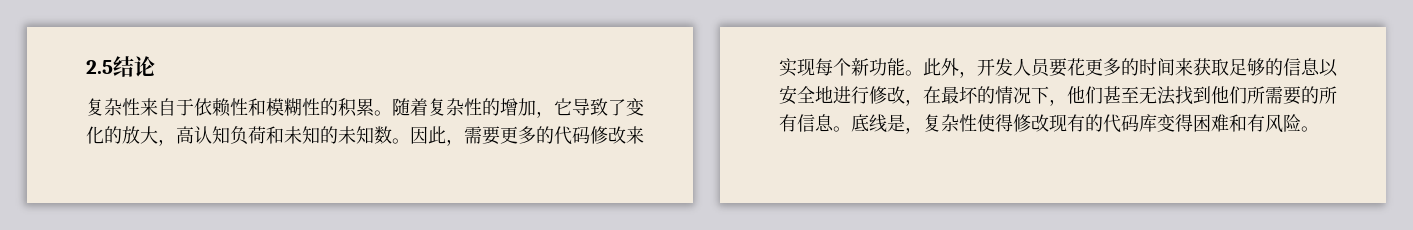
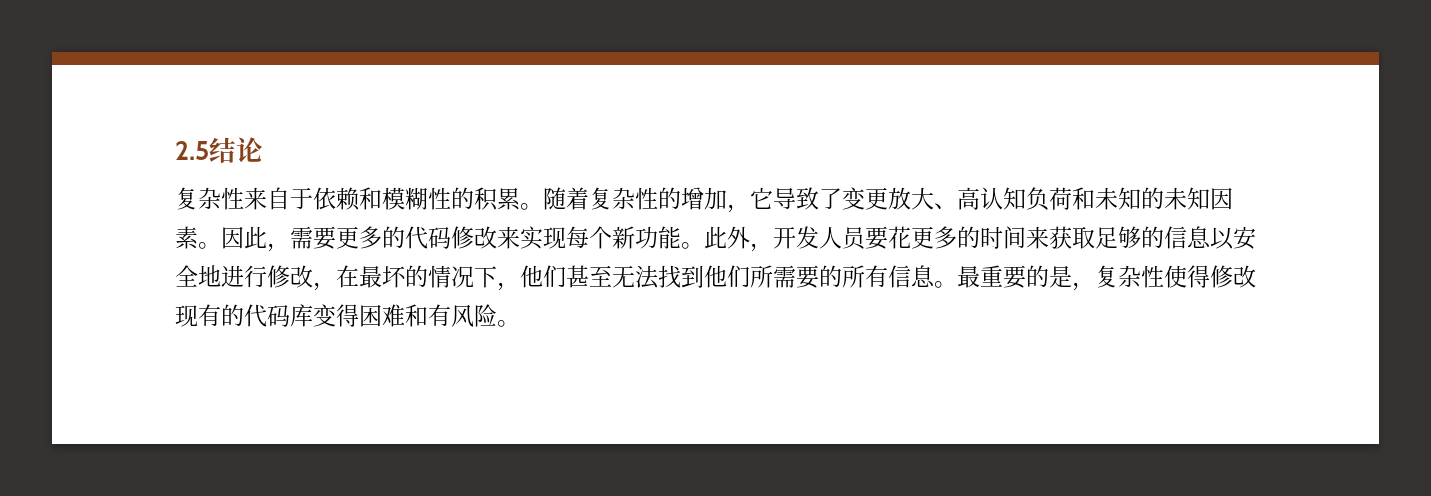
[230,98,248,116] 性 -> (360, 199) none
[86,126,176,146] 化的放大， -> [865,187,957,210] 更放大、
[374,126,392,144] 数 -> [1210,188,1233,210] [175,226,198,249] 因素
[851,114,887,133] 底线 -> [957,265,1049,289] 最重要的

